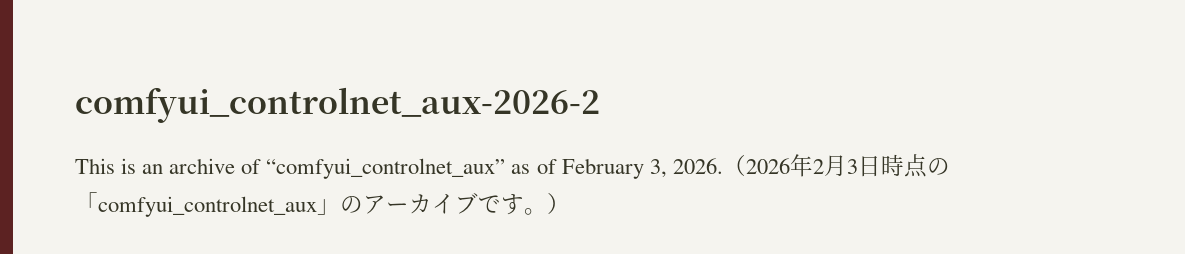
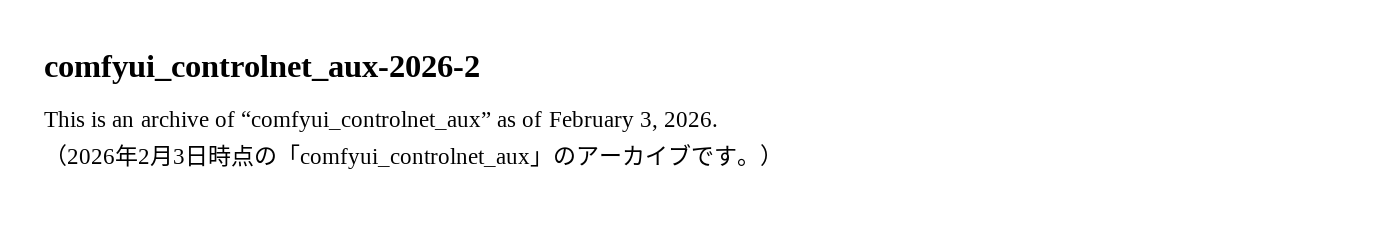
(723, 166) none -> (719, 119) //

